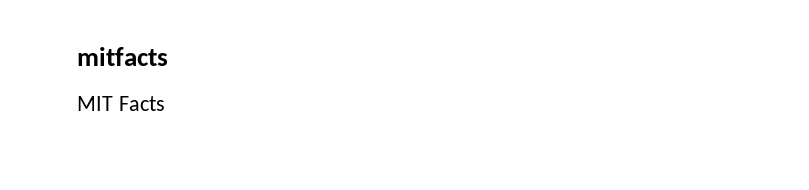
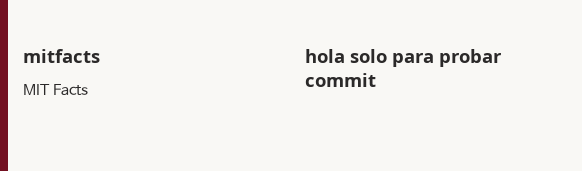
(165, 103) none -> [305,49,502,67] [305,73,376,87] // hola solo para probar commit

